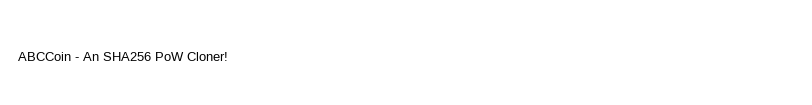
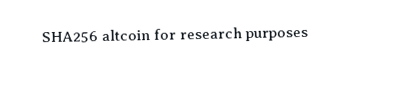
[18,52,228,61] ABCCoin - An SHA256 PoW Cloner! -> [41,27,309,44] SHA256 altcoin for research purposes

